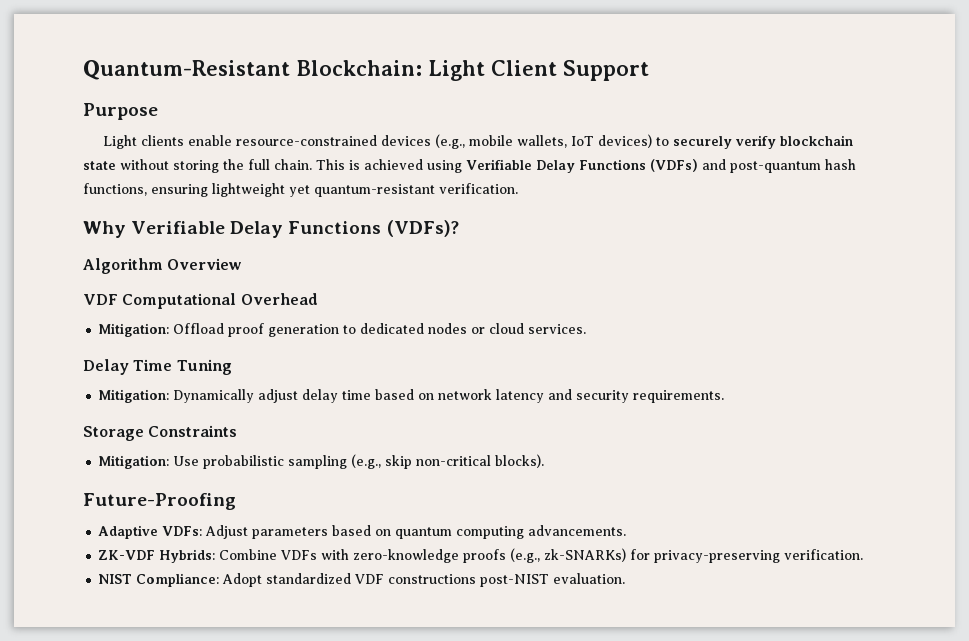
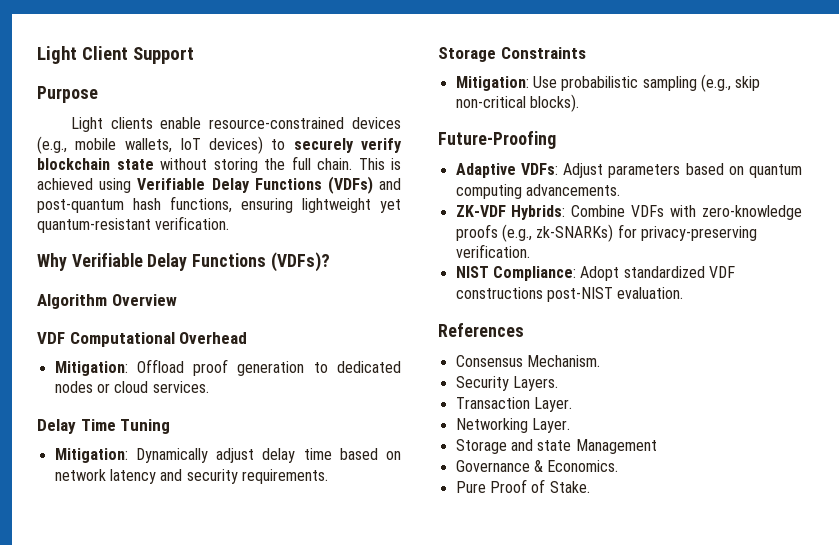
[83,60,422,80] Quantum-Resistant Blockchain: -> (37, 55) none
(626, 578) none -> [438,323,524,337] [455,355,600,367] [455,376,558,391] [455,397,572,412] [455,418,570,433] [455,439,657,454] [455,460,619,472] [455,479,590,493] // References // Consensus Mechanism. // Security Layers. // Transaction Layer. // Networking Layer. // Storage and state Management // Governance & Economics. // Pure Proof of Stake.

